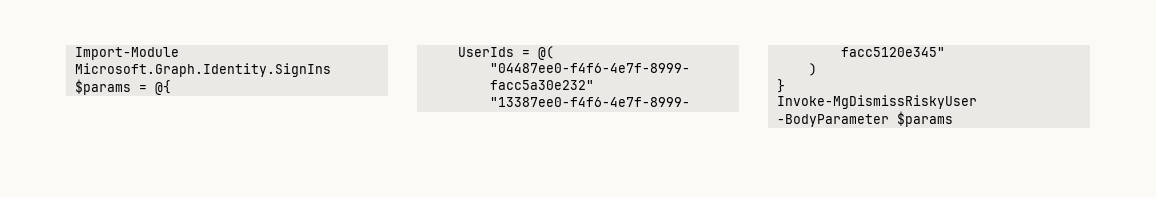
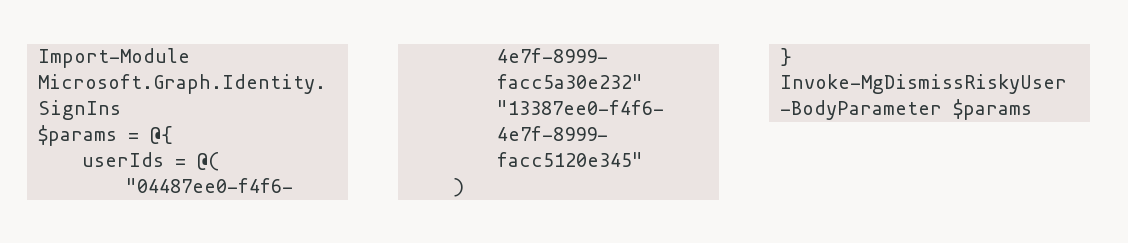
[458,47,514,57] UserIds -> [82,152,165,167] userIds

